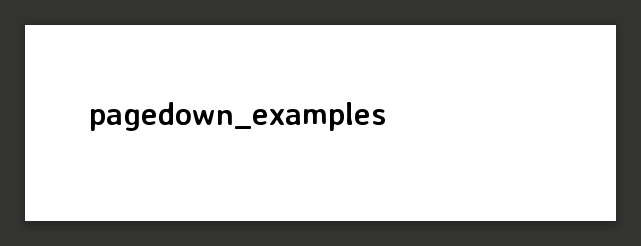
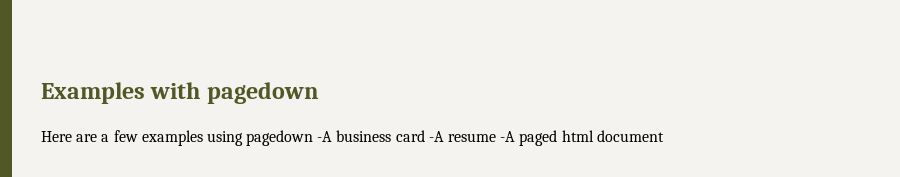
[89,102,386,131] pagedown_examples -> [41,82,319,104] [41,130,664,146] Examples with pagedown // Here are a few examples using pagedown -A business card -A resume -A paged html document

